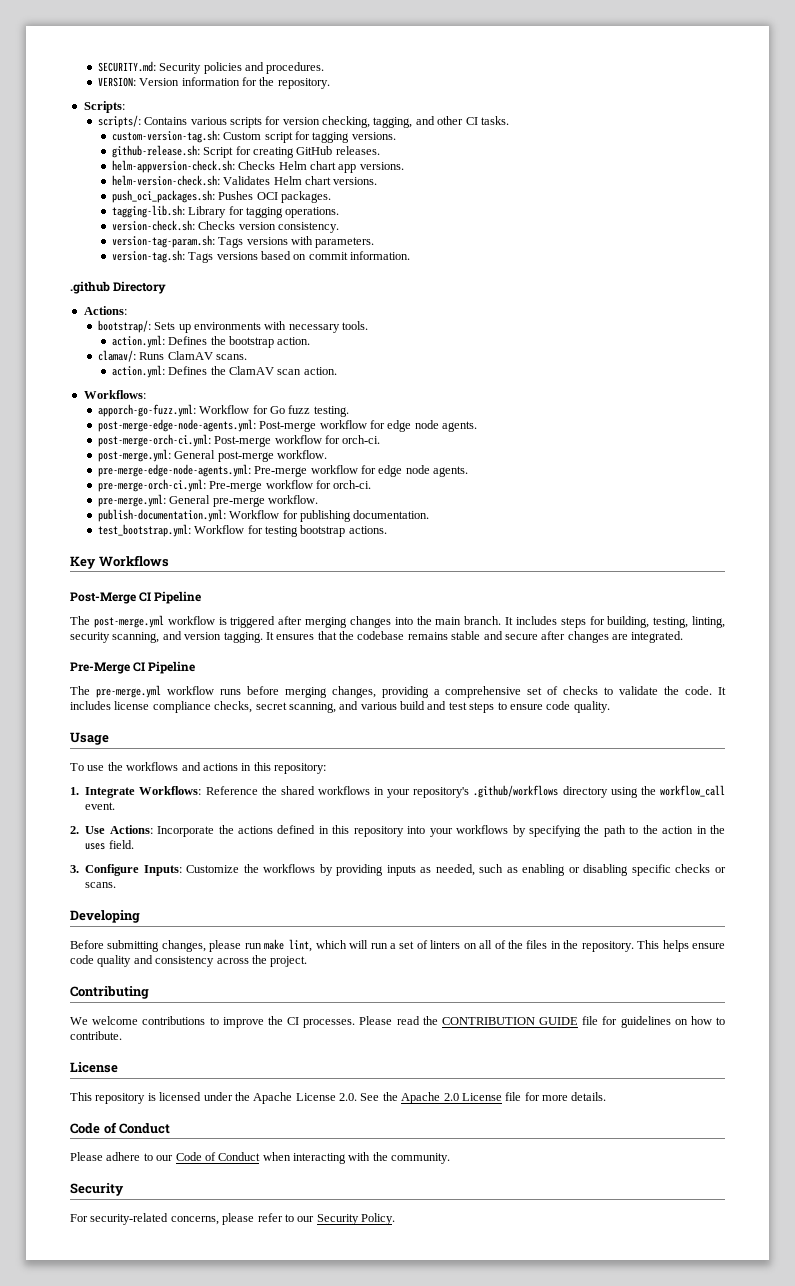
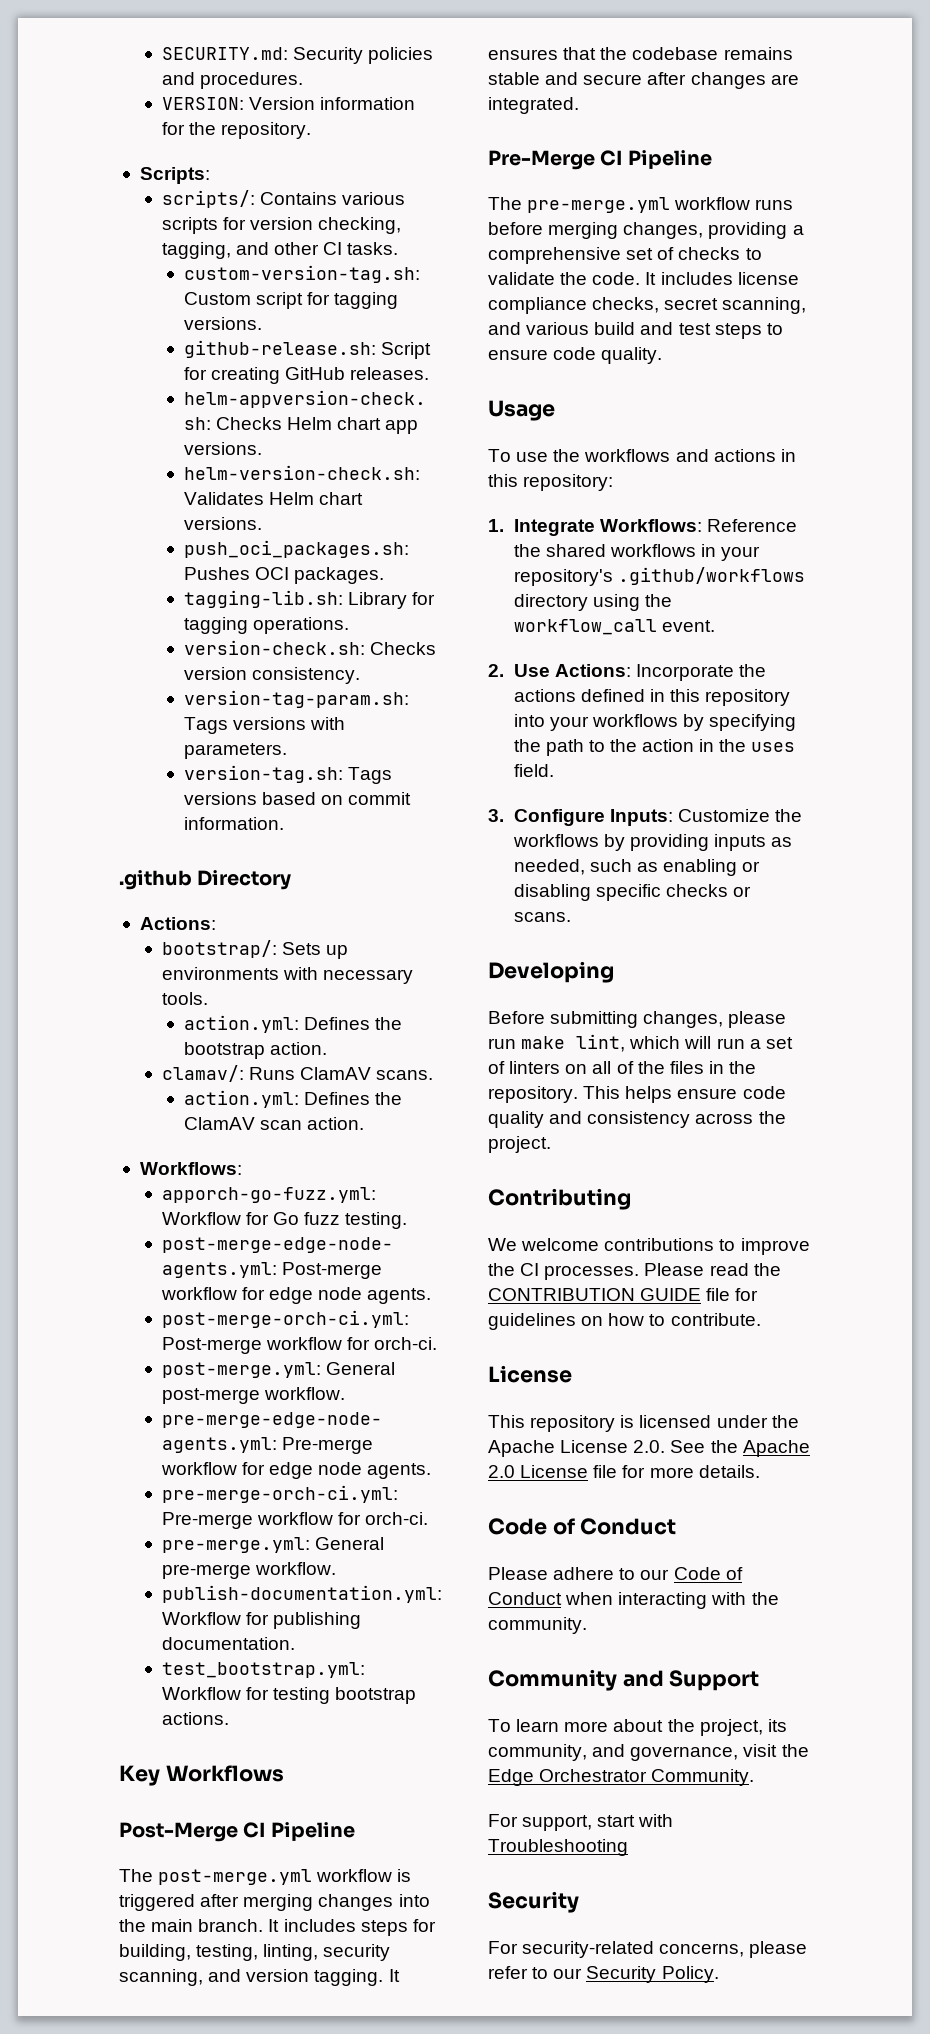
(451, 1158) none -> [488,1669,760,1691] [488,1719,787,1736] [488,1744,809,1761] [488,1769,755,1786] [488,1814,674,1831] [488,1839,628,1856] // Community and Support // To learn more about the project, its community, and governance, visit the Edge Orchestrator Community. // For support, start with Troubleshooting

